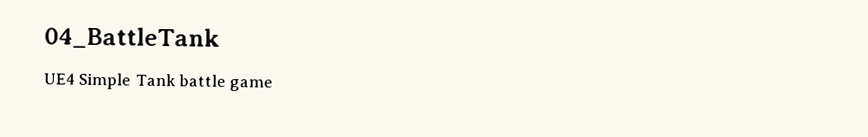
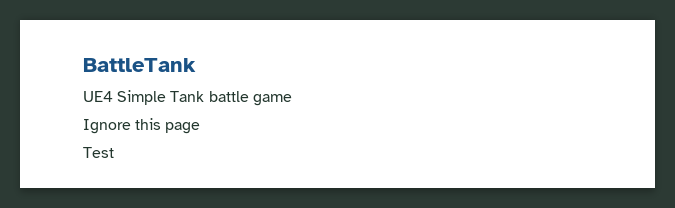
[44,26,220,50] 04_BattleTank -> [83,58,196,72] BattleTank
(274, 85) none -> [83,118,201,134] [83,147,114,158] // Ignore this page // Test

